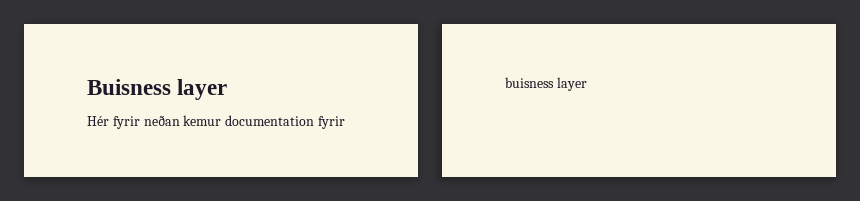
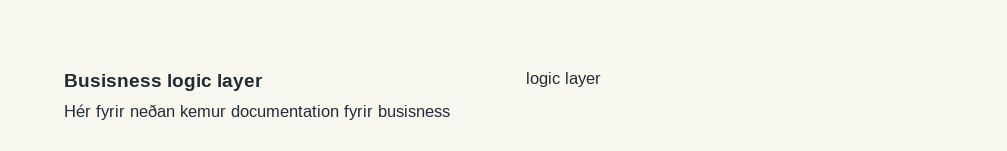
[87,79,171,95] Buisness -> [64,74,213,91] Busisness logic
[505,77,554,88] buisness -> [378,105,450,117] [526,72,560,87] busisness logic

